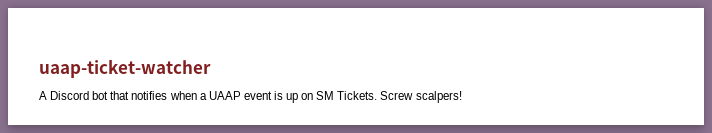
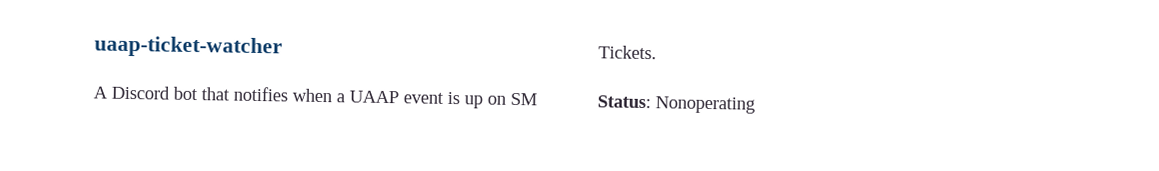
[380,91,462,103] Screw scalpers! -> [597,95,755,114] // Status: Nonoperating

